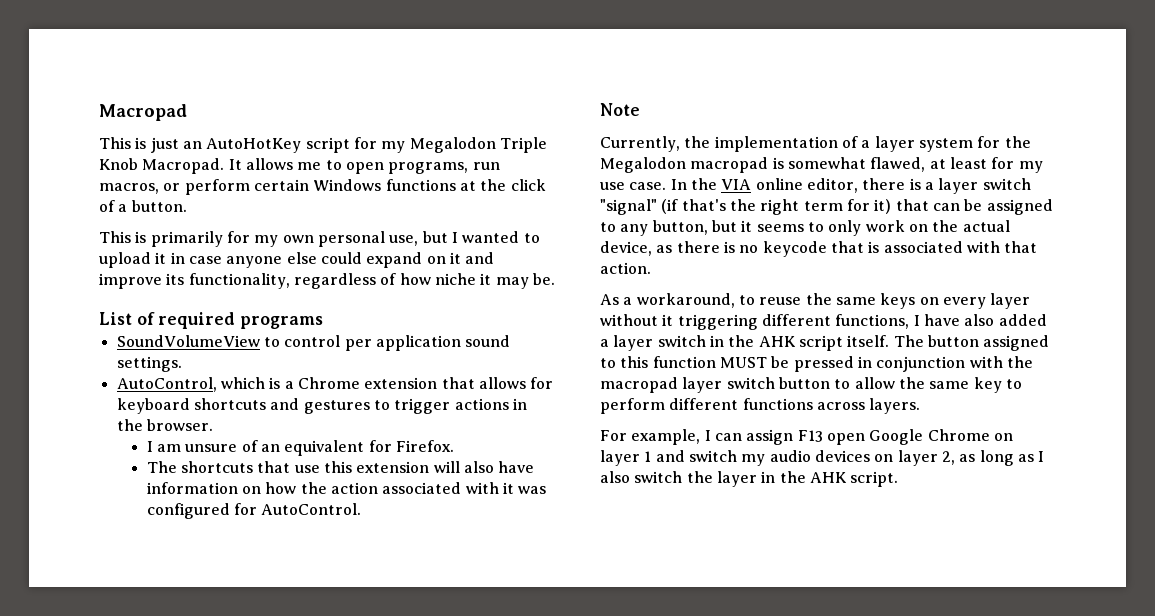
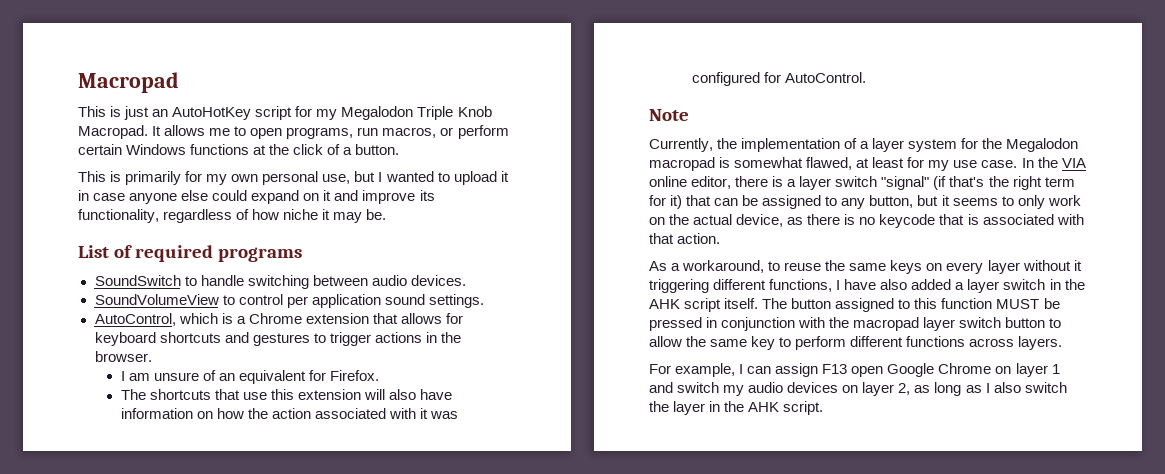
(324, 322) none -> [94,275,466,289] // SoundSwitch to handle switching between audio devices.

